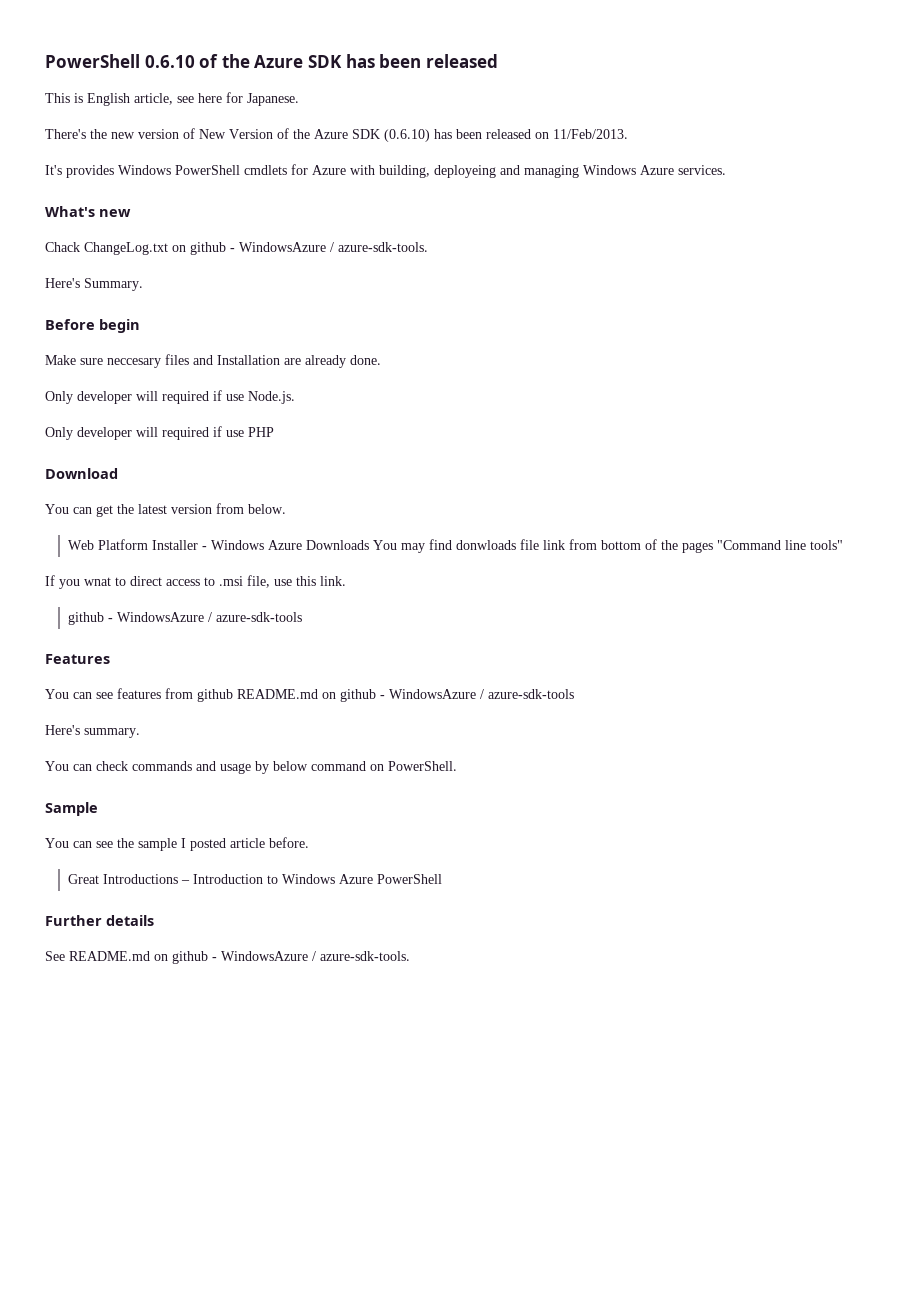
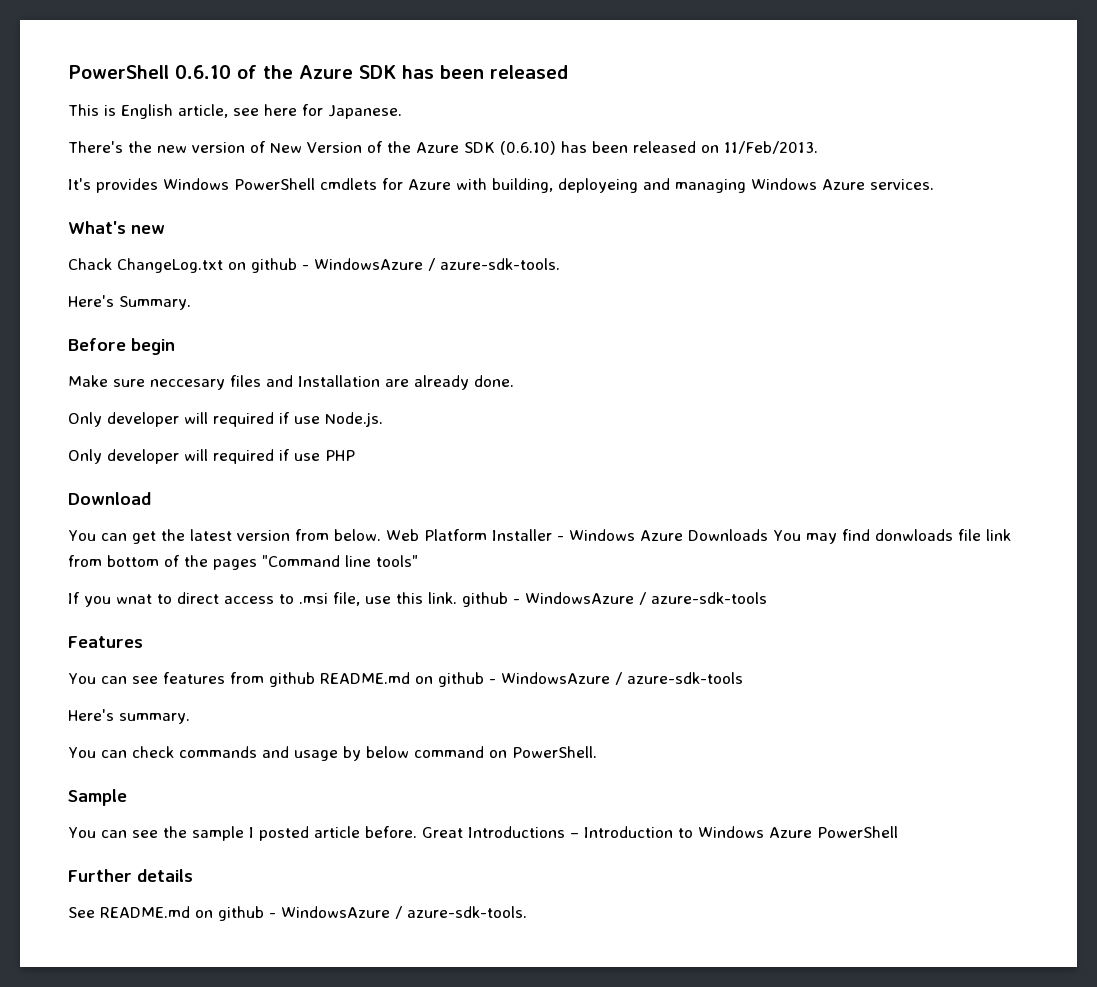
(286, 509) // -> (381, 535) none
(346, 581) // -> (457, 598) none
(309, 842) // -> (417, 832) none

